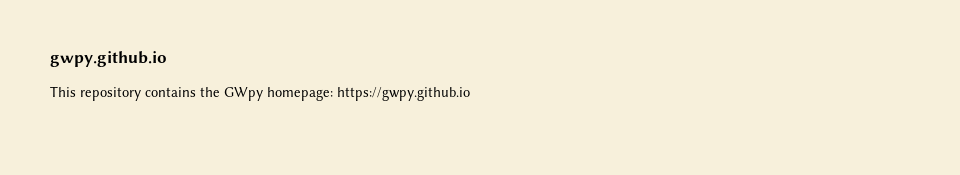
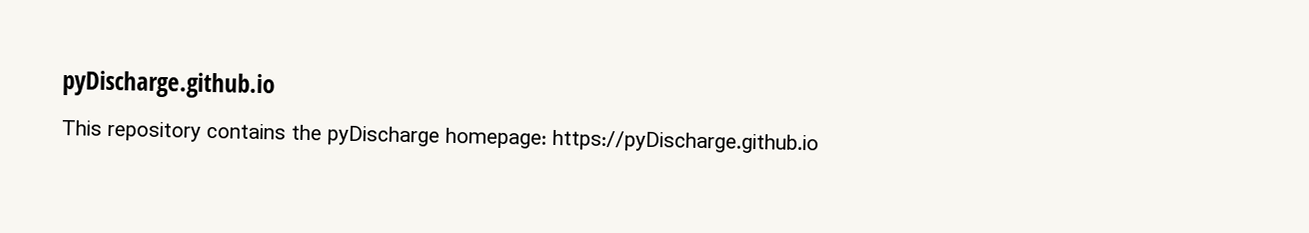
[50,51,167,67] gwpy.github.io -> [62,70,275,100] pyDischarge.github.io
[224,87,470,101] GWpy homepage: https://gwpy.github.io -> [327,125,819,155] pyDischarge homepage: https://pyDischarge.github.io

